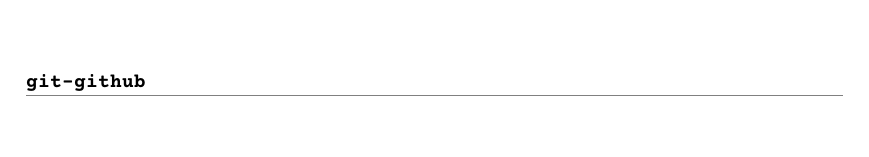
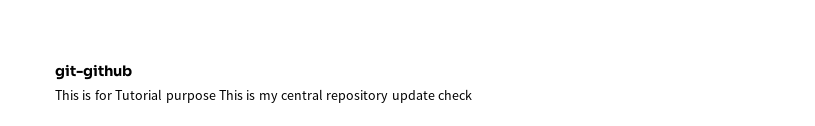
(146, 82) none -> [55,89,473,103] // This is for Tutorial purpose This is my central repository update check

